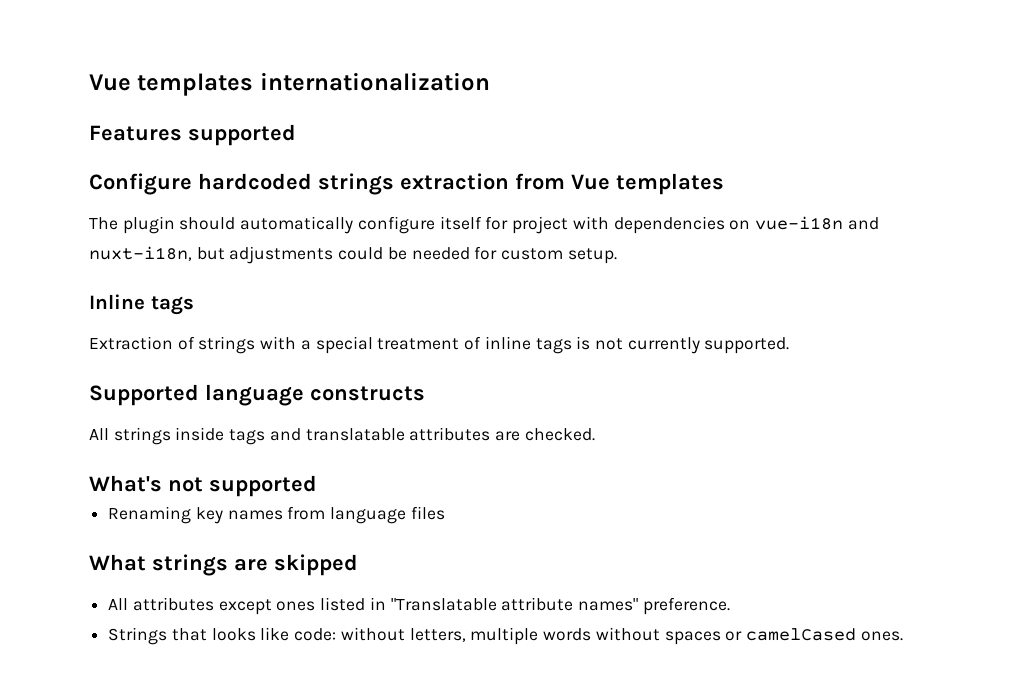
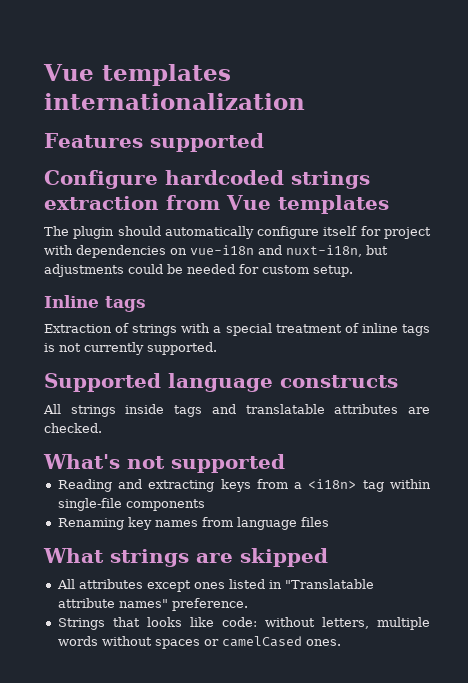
(317, 486) none -> [57,479,431,492] [57,498,205,511] // Reading and extracting keys from a <i18n> tag within single-file components

